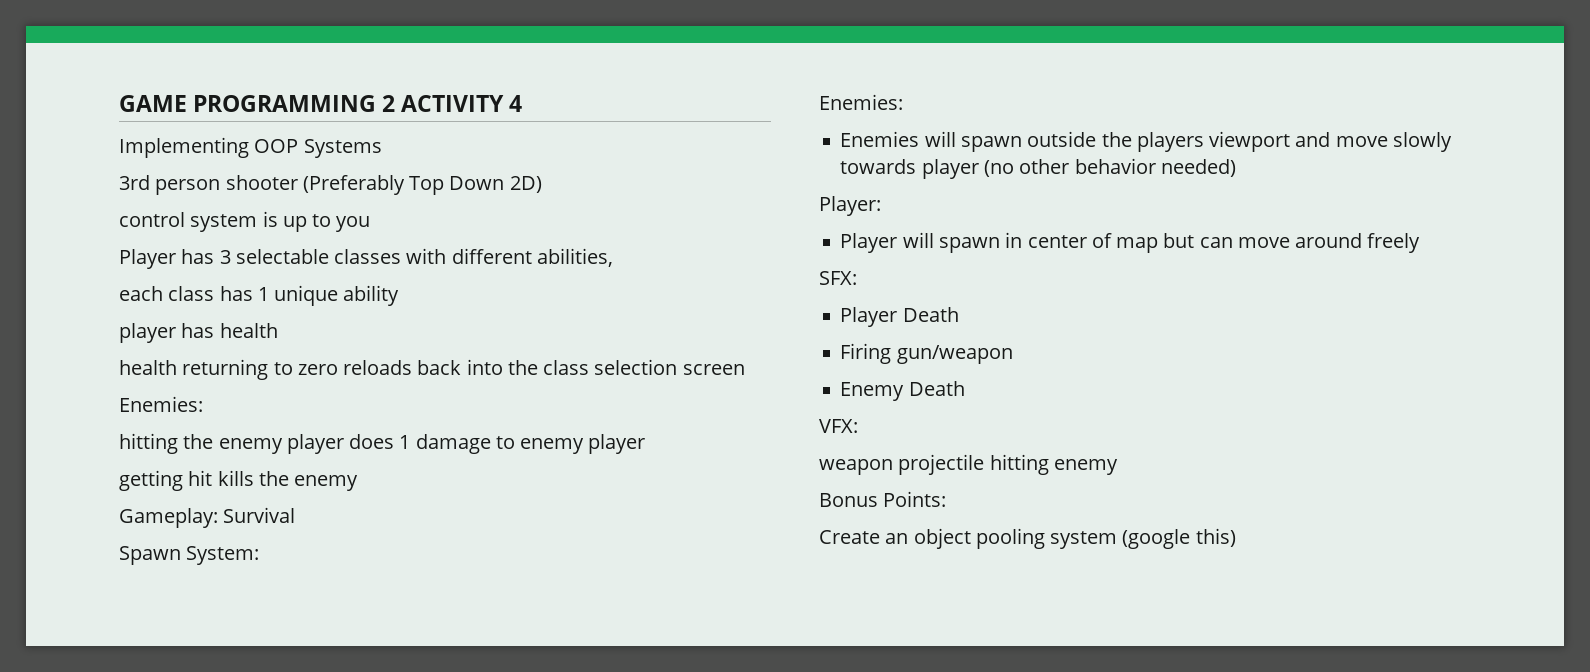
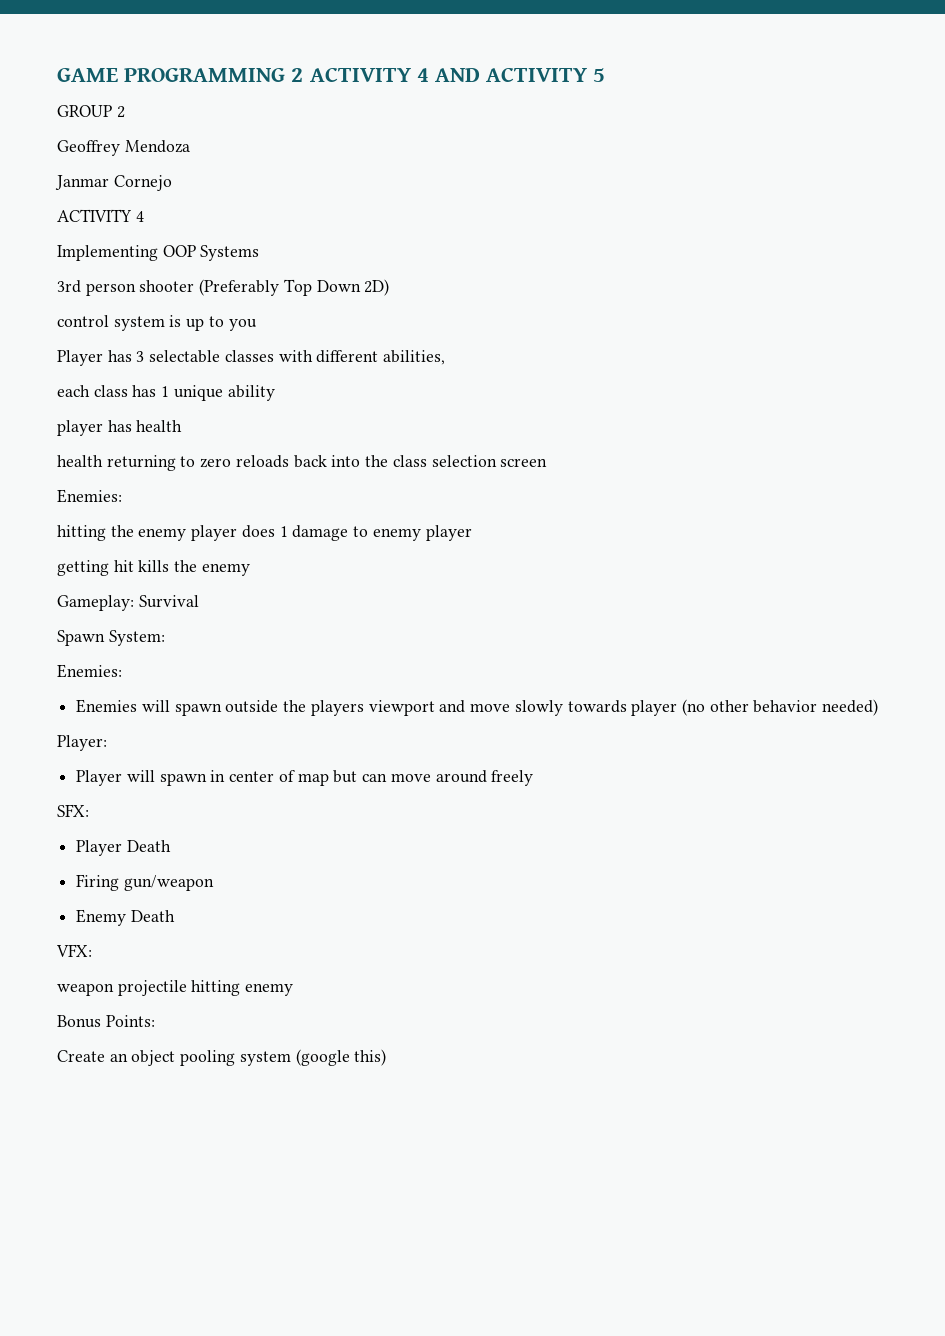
(523, 103) none -> [435,67,606,82] [57,105,125,118] [57,140,190,156] [55,175,172,191] [57,209,144,222] AND ACTIVITY 5 // GROUP 2 // Geoffrey Mendoza // Janmar Cornejo // ACTIVITY 4

